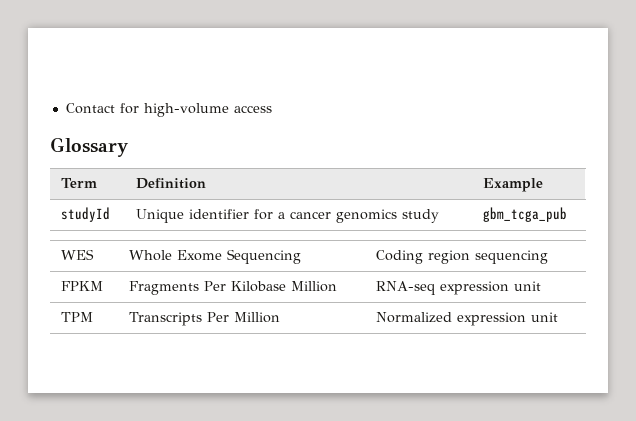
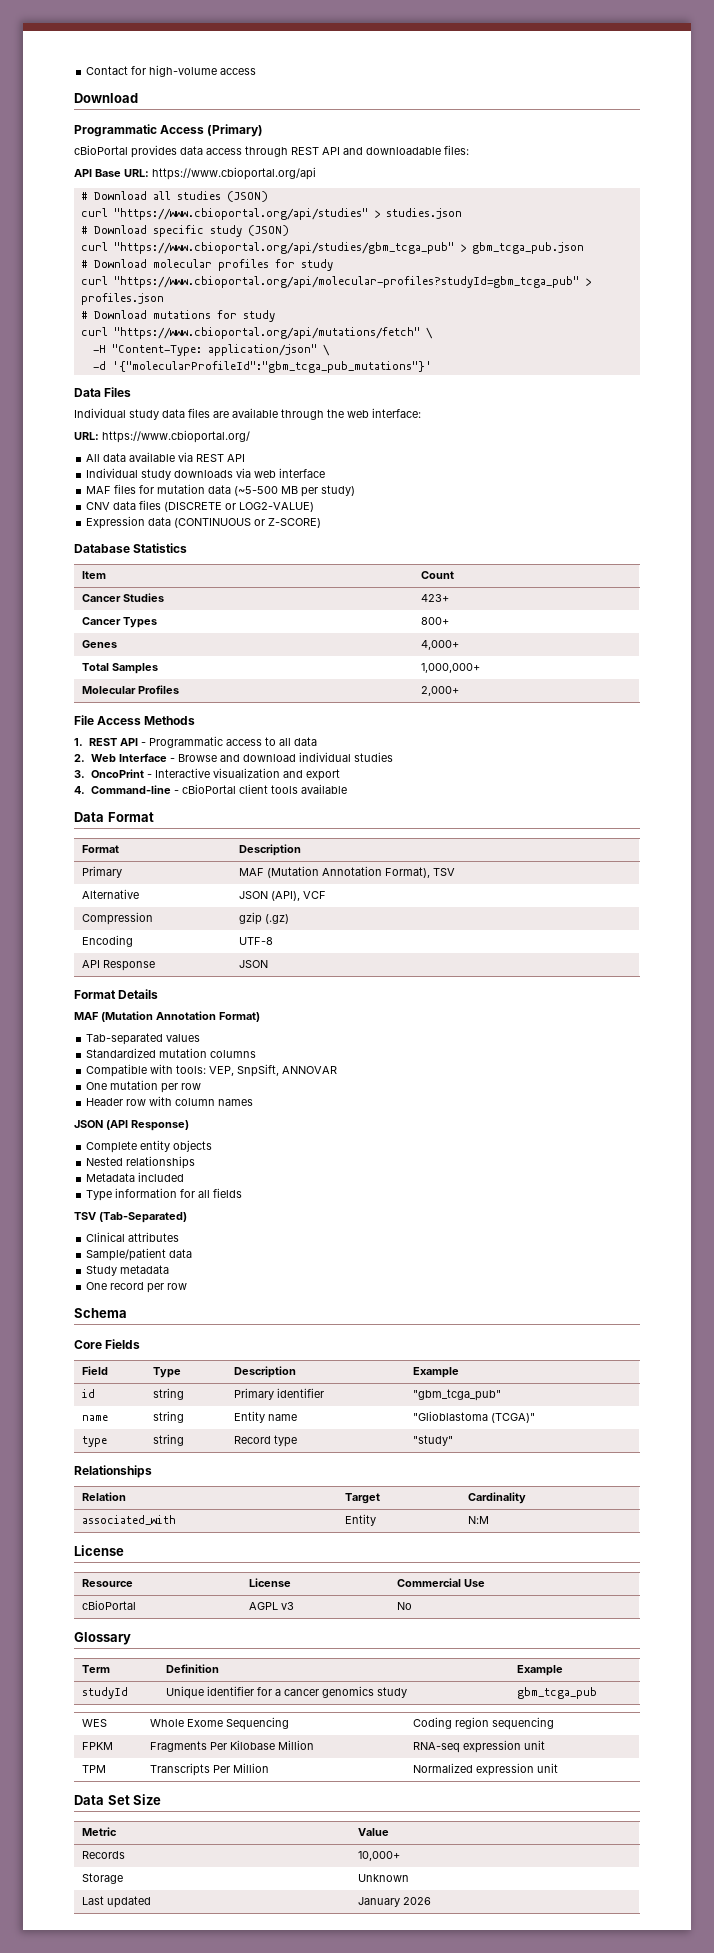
(272, 109) none -> [74,93,138,103] [74,124,264,137] [74,145,469,158] [74,167,316,180] [80,191,268,202] [80,208,462,220] [80,225,289,237] [80,242,584,254] [80,259,333,271] [80,276,591,288] [80,293,164,305] [80,310,275,322] [80,327,433,339] [92,344,330,356] [92,361,432,373] [74,387,132,397] [74,408,421,420] [74,430,250,443] [86,452,246,462] [86,468,326,480] [86,484,356,497] [86,500,315,512] [86,516,322,529] [74,543,188,553] [82,571,107,579] [421,571,455,579] [82,593,165,602] [421,594,450,602] [82,617,158,628] [421,617,450,625] [82,640,118,648] [421,640,460,650] [82,663,159,674] [421,663,481,673] [82,685,180,694] [421,686,460,696] [74,715,196,725] [74,736,318,748] [74,752,393,762] [74,768,340,781] [74,784,347,794] [74,812,154,822] [82,845,120,853] [239,844,302,856] [82,866,123,878] [239,866,456,878] [82,889,140,899] [239,891,327,901] [82,912,154,925] [239,912,290,925] [82,935,134,947] [239,937,274,945] [82,960,156,971] [239,960,269,968] [74,989,159,999] [74,1011,260,1022] [86,1033,201,1045] [86,1048,257,1058] [86,1064,338,1077] [86,1080,202,1093] [86,1096,254,1106] [74,1120,189,1131] [86,1140,213,1153] [86,1156,196,1169] [86,1172,185,1182] [86,1188,243,1201] [74,1212,187,1223] [86,1232,180,1242] [86,1248,193,1261] [86,1265,170,1276] [86,1282,188,1293] [74,1308,127,1318] [74,1339,141,1349] [82,1366,109,1375] [153,1367,182,1378] [234,1366,297,1378] [413,1367,460,1378] [82,1389,96,1398] [153,1388,185,1400] [234,1388,325,1400] [413,1389,502,1401] [82,1415,109,1421] [153,1411,185,1423] [234,1411,298,1423] [413,1411,536,1423] [82,1436,108,1447] [153,1434,185,1446] [234,1435,298,1447] [413,1435,454,1446] [74,1465,152,1478] [82,1492,127,1501] [345,1493,381,1504] [468,1492,527,1504] [82,1515,177,1525] [345,1514,377,1526] [468,1516,490,1524] [74,1545,124,1556] [82,1579,134,1587] [249,1578,292,1587] [397,1578,486,1587] [82,1600,137,1610] [249,1602,295,1610] [397,1602,413,1610] // Download // Programmatic Access (Primary) // cBioPortal provides data access through REST API and downloadable files: // API Base URL: https://www.cbioportal.org/api // # Download all studies (JSON) // curl "https://www.cbioportal.org/api/studies" > studies.json // # Download specific study (JSON) // curl "https://www.cbioportal.org/api/studies/gbm_tcga_pub" > gbm_tcga_pub.json // # Download molecular profiles for study // curl "https://www.cbioportal.org/api/molecular-profiles?studyId=gbm_tcga_pub" > profiles.json // # Download mutations for study // curl "https://www.cbioportal.org/api/mutations/fetch" \ // -H "Content-Type: application/json" \ // -d '{"molecularProfileId":"gbm_tcga_pub_mutations"}' // Data Files // Individual study data files are available through the web interface: // URL: https://www.cbioportal.org/ // All data available via REST API // Individual study downloads via web interface // MAF files for mutation data (~5-500 MB per study) // CNV data files (DISCRETE or LOG2-VALUE) // Expression data (CONTINUOUS or Z-SCORE) // Database Statistics // Item | Count // Cancer Studies | 423+ // Cancer Types | 800+ // Genes | 4,000+ // Total Samples | 1,000,000+ // Molecular Profiles | 2,000+ // File Access Methods // 1. REST API - Programmatic access to all data // 2. Web Interface - Browse and download individual studies // 3. OncoPrint - Interactive visualization and export // 4. Command-line - cBioPortal client tools available // Data Format // Format | Description // Primary | MAF (Mutation Annotation Format), TSV // Alternative | JSON (API), VCF // Compression | gzip (.gz) // Encoding | UTF-8 // API Response | JSON // Format Details // MAF (Mutation Annotation Format) // Tab-separated values // Standardized mutation columns // Compatible with tools: VEP, SnpSift, ANNOVAR // One mutation per row // Header row with column names // JSON (API Response) // Complete entity objects // Nested relationships // Metadata included // Type information for all fields // TSV (Tab-Separated) // Clinical attributes // Sample/patient data // Study metadata // One record per row // Schema // Core Fields // Field | Type | Description | Example // id | string | Primary identifier | "gbm_tcga_pub" // name | string | Entity name | "Glioblastoma (TCGA)" // type | string | Record type | "study" // Relationships // Relation | Target | Cardinality // associated_with | Entity | N:M // License // Resource | License | Commercial Use // cBioPortal | AGPL v3 | No
(558, 317) none -> [74,1794,162,1805] [82,1827,118,1836] [358,1828,390,1836] [82,1851,126,1859] [358,1851,401,1861] [82,1873,124,1884] [358,1874,410,1882] [82,1896,152,1908] [358,1897,432,1907] // Data Set Size // Metric | Value // Records | 10,000+ // Storage | Unknown // Last updated | January 2026

